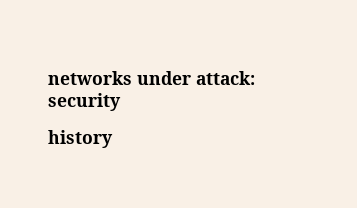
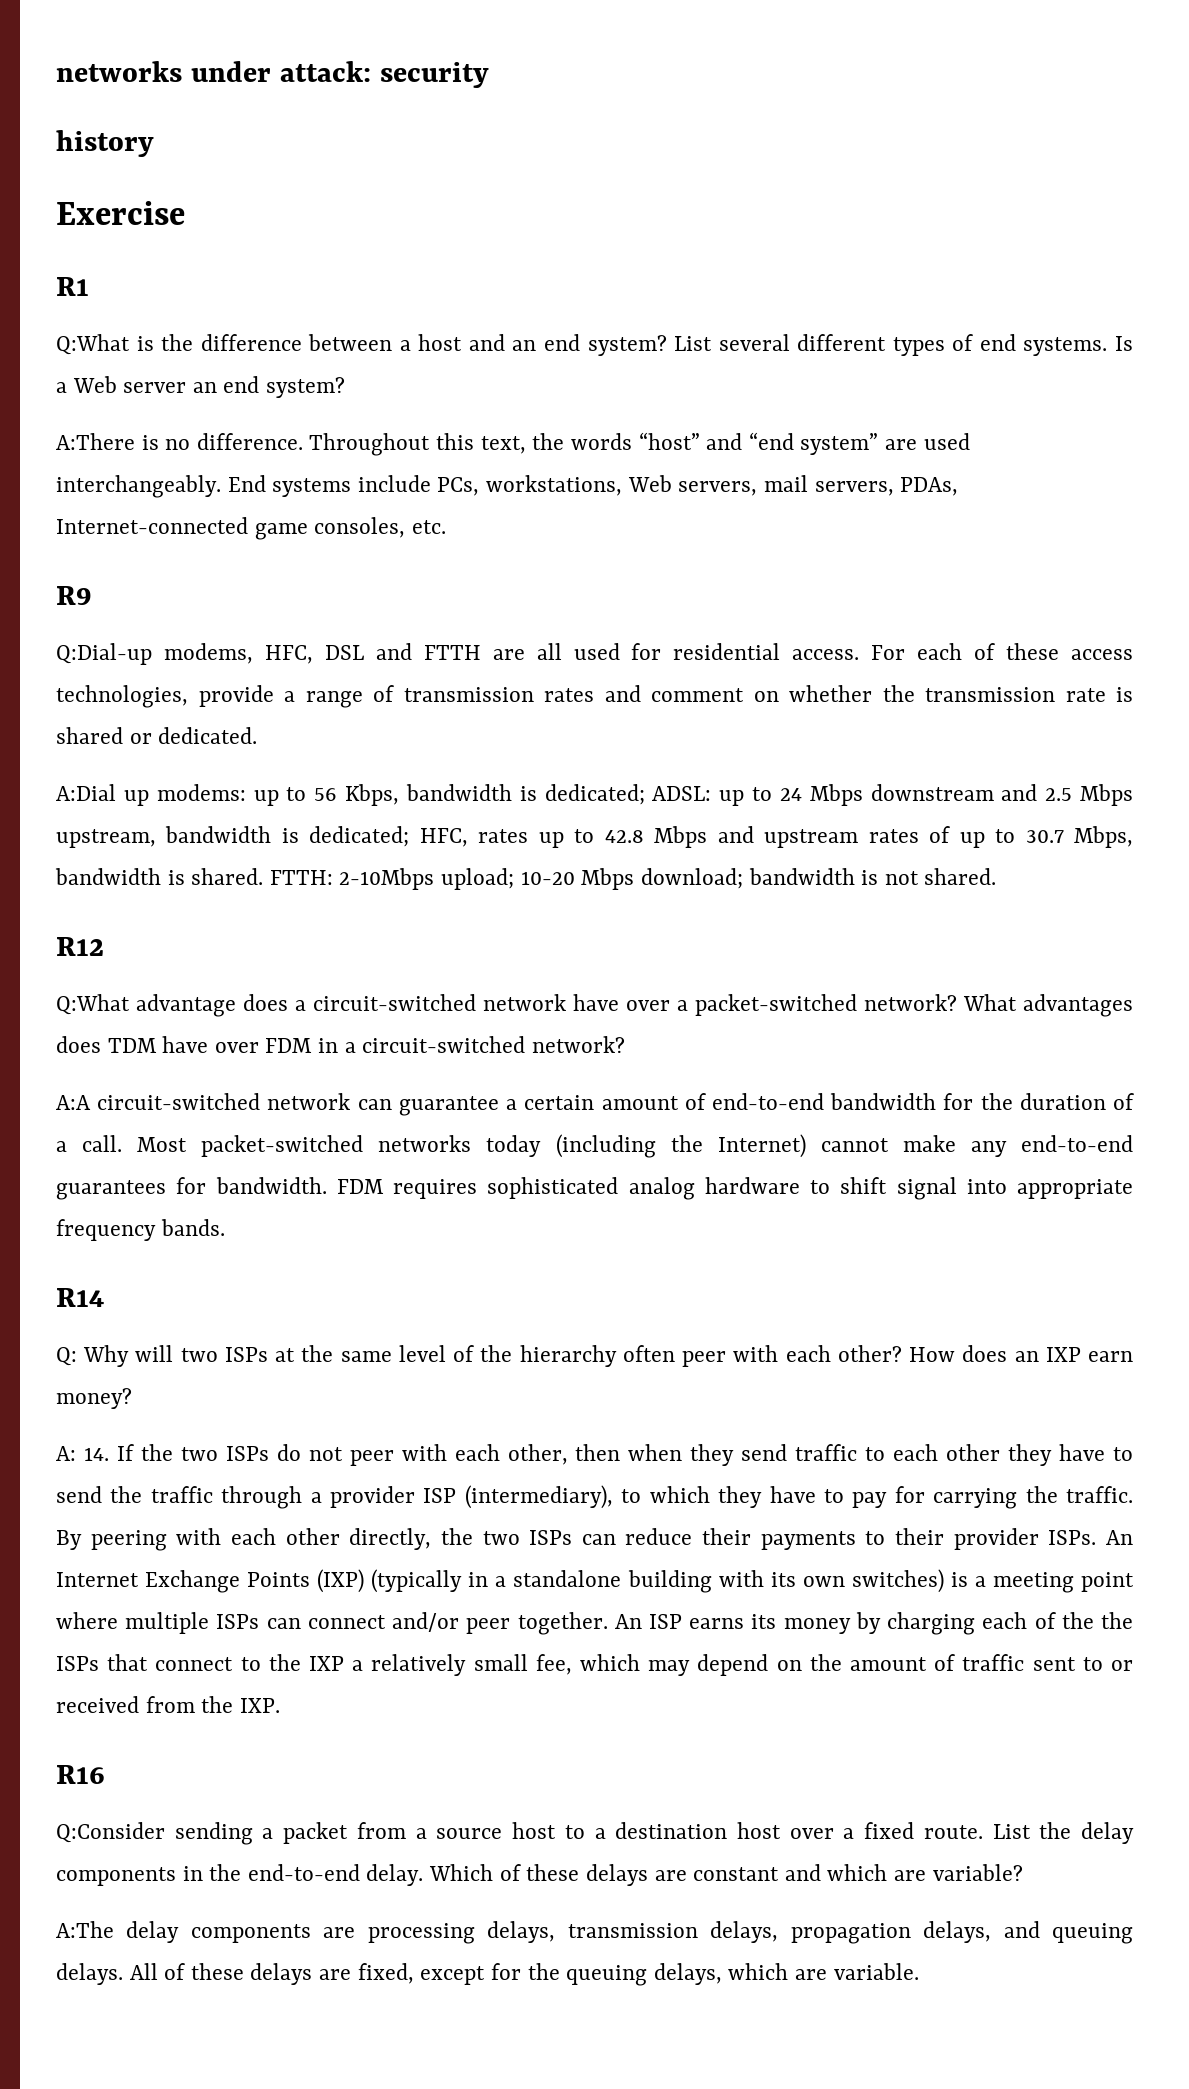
(113, 139) none -> [56,201,185,225] [56,277,89,296] [56,334,1133,356] [56,376,346,398] [56,432,970,456] [56,475,959,498] [56,517,446,540] [56,586,92,605] [56,643,1133,665] [56,685,1133,708] [56,727,258,744] [56,784,1134,806] [56,826,1134,848] [55,868,997,890] [56,937,104,956] [56,994,1133,1017] [56,1036,625,1053] [56,1093,1134,1116] [56,1134,1134,1158] [56,1177,1133,1200] [56,1219,225,1241] [56,1288,104,1307] [56,1345,1133,1367] [56,1388,132,1409] [56,1444,1134,1466] [56,1485,1133,1509] [56,1528,1133,1551] [56,1569,1134,1593] [56,1612,1133,1635] [56,1654,1134,1676] [56,1696,280,1713] [56,1765,105,1784] [56,1822,1134,1845] [56,1864,1023,1886] [56,1921,1134,1944] [56,1963,919,1986] // Exercise // R1 // Q:What is the difference between a host and an end system? List several different types of end systems. Is a Web server an end system? // A:There is no difference. Throughout this text, the words “host” and “end system” are used interchangeably. End systems include PCs, workstations, Web servers, mail servers, PDAs, Internet-connected game consoles, etc. // R9 // Q:Dial-up modems, HFC, DSL and FTTH are all used for residential access. For each of these access technologies, provide a range of transmission rates and comment on whether the transmission rate is shared or dedicated. // A:Dial up modems: up to 56 Kbps, bandwidth is dedicated; ADSL: up to 24 Mbps downstream and 2.5 Mbps upstream, bandwidth is dedicated; HFC, rates up to 42.8 Mbps and upstream rates of up to 30.7 Mbps, bandwidth is shared. FTTH: 2-10Mbps upload; 10-20 Mbps download; bandwidth is not shared. // R12 // Q:What advantage does a circuit-switched network have over a packet-switched network? What advantages does TDM have over FDM in a circuit-switched network? // A:A circuit-switched network can guarantee a certain amount of end-to-end bandwidth for the duration of a call. Most packet-switched networks today (including the Internet) cannot make any end-to-end guarantees for bandwidth. FDM requires sophisticated analog hardware to shift signal into appropriate frequency bands. // R14 // Q: Why will two ISPs at the same level of the hierarchy often peer with each other? How does an IXP earn money? // A: 14. If the two ISPs do not peer with each other, then when they send traffic to each other they have to send the traffic through a provider ISP (intermediary), to which they have to pay for carrying the traffic. By peering with each other directly, the two ISPs can reduce their payments to their provider ISPs. An Internet Exchange Points (IXP) (typically in a standalone building with its own switches) is a meeting point where multiple ISPs can connect and/or peer together. An ISP earns its money by charging each of the the ISPs that connect to the IXP a relatively small fee, which may depend on the amount of traffic sent to or received from the IXP. // R16 // Q:Consider sending a packet from a source host to a destination host over a fixed route. List the delay components in the end-to-end delay. Which of these delays are constant and which are variable? // A:The delay components are processing delays, transmission delays, propagation delays, and queuing delays. All of these delays are fixed, except for the queuing delays, which are variable.

